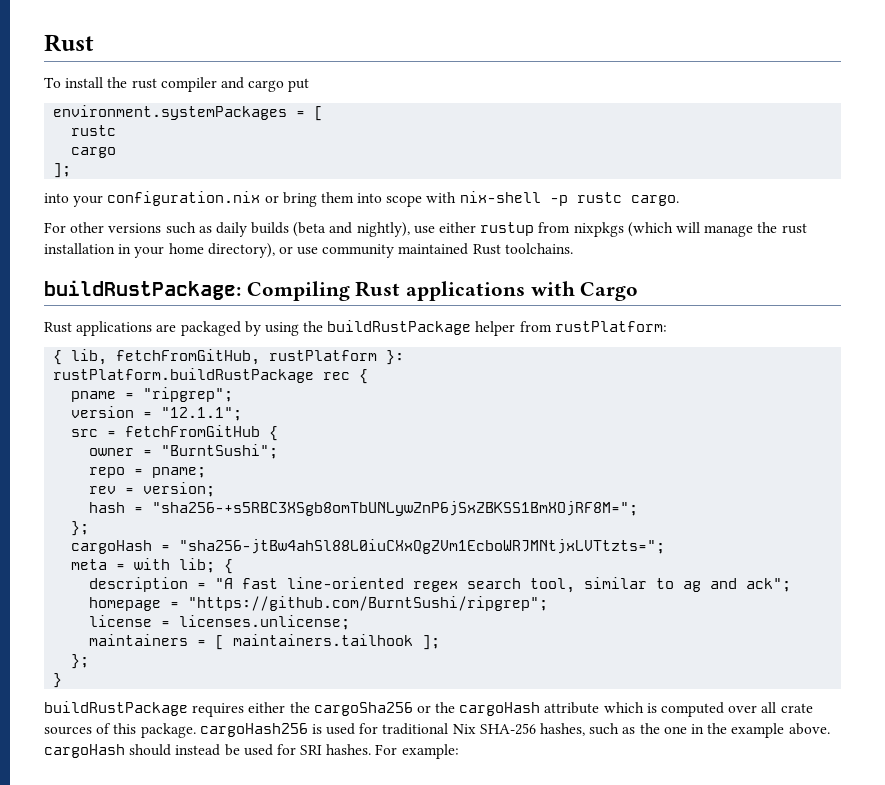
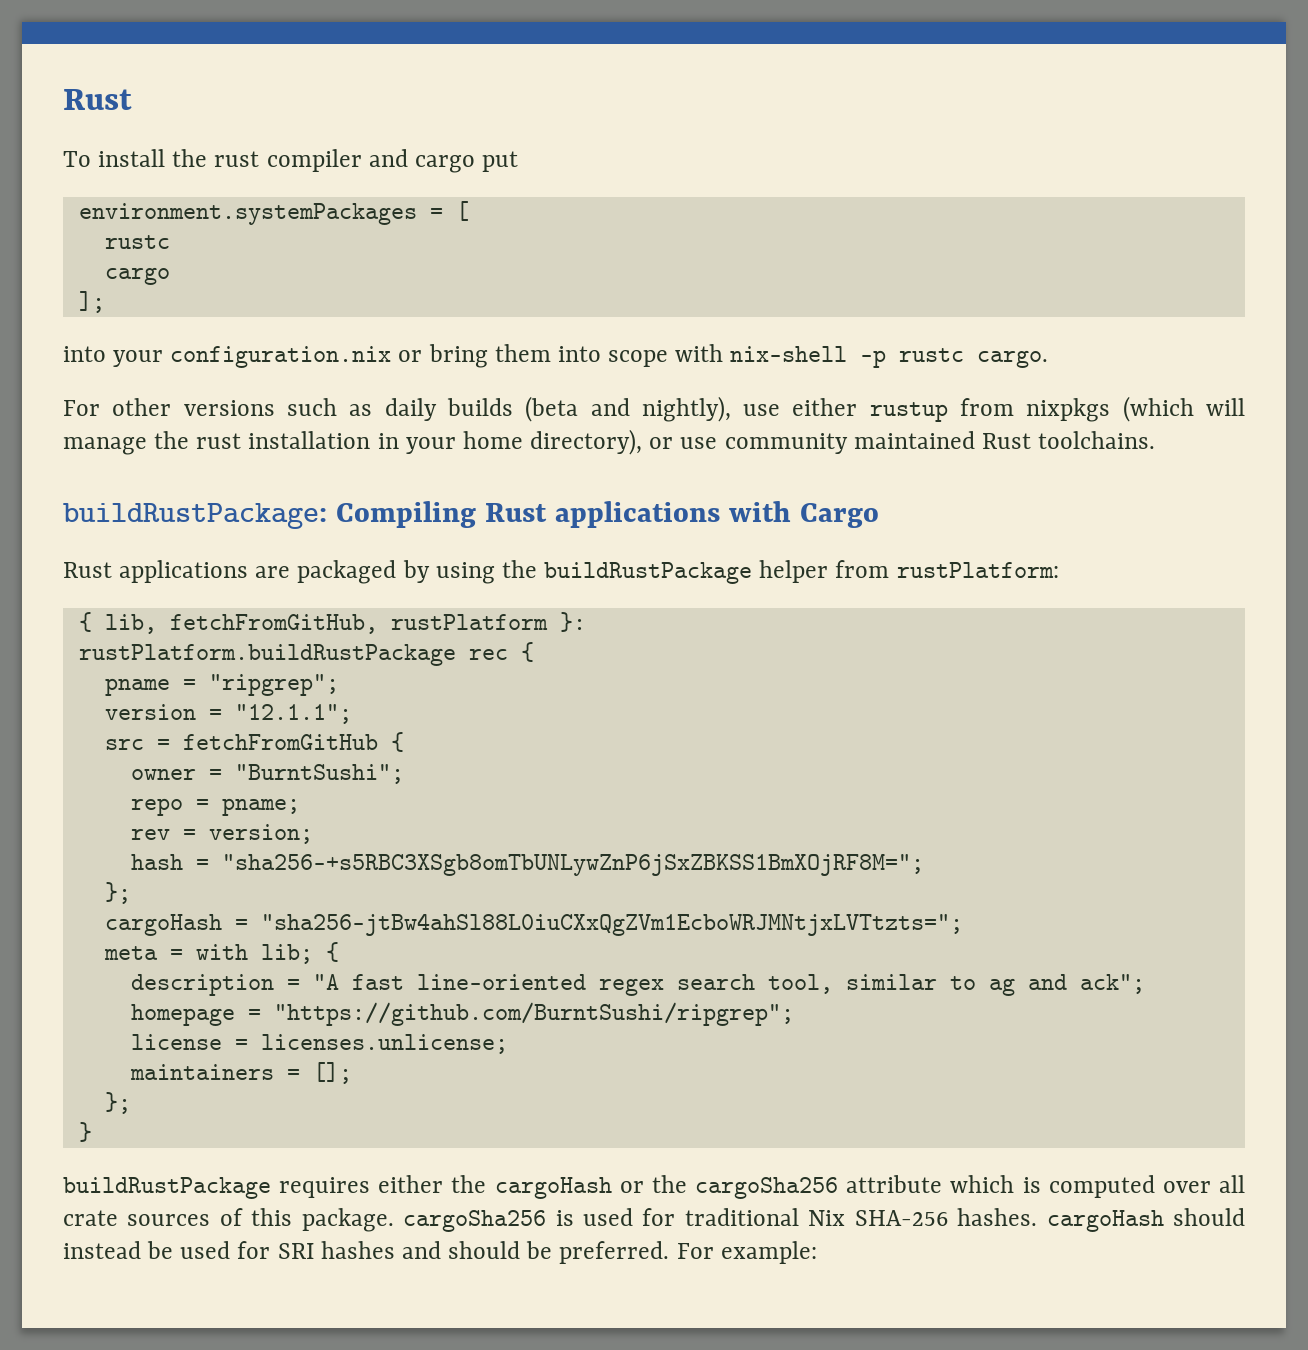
[215,634,441,650] [ maintainers.tailhook ]; -> [312,1062,352,1084] [];
[313,702,413,716] cargoSha256 -> [494,1177,612,1199] cargoHash
[459,702,541,716] cargoHash -> [695,1177,839,1199] cargoSha256
[199,723,308,737] cargoHash256 -> [403,1210,547,1232] cargoSha256
[540,723,830,738] hashes, such as the one in the example above. -> [957,1208,1038,1226] hashes.
[326,744,372,755] hashes. -> [320,1241,670,1264] hashes and should be preferred.

